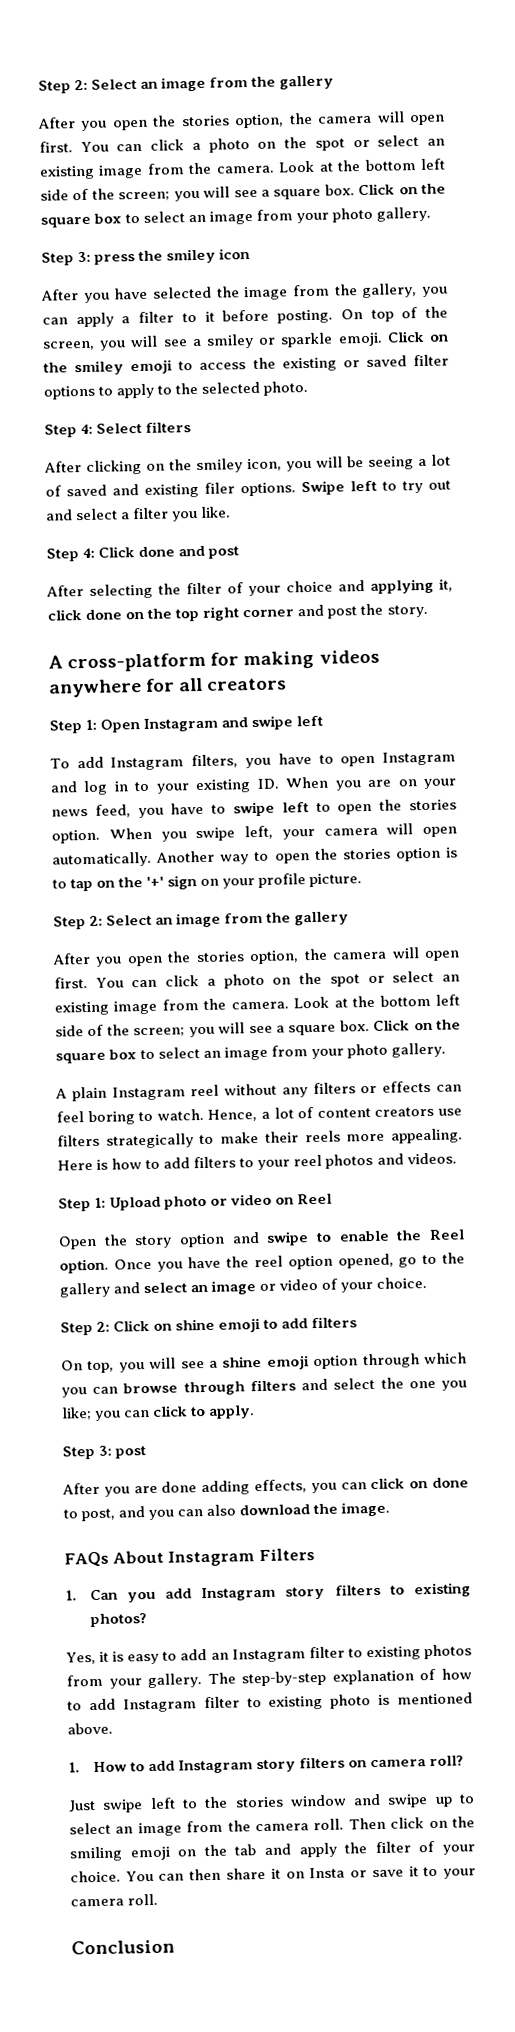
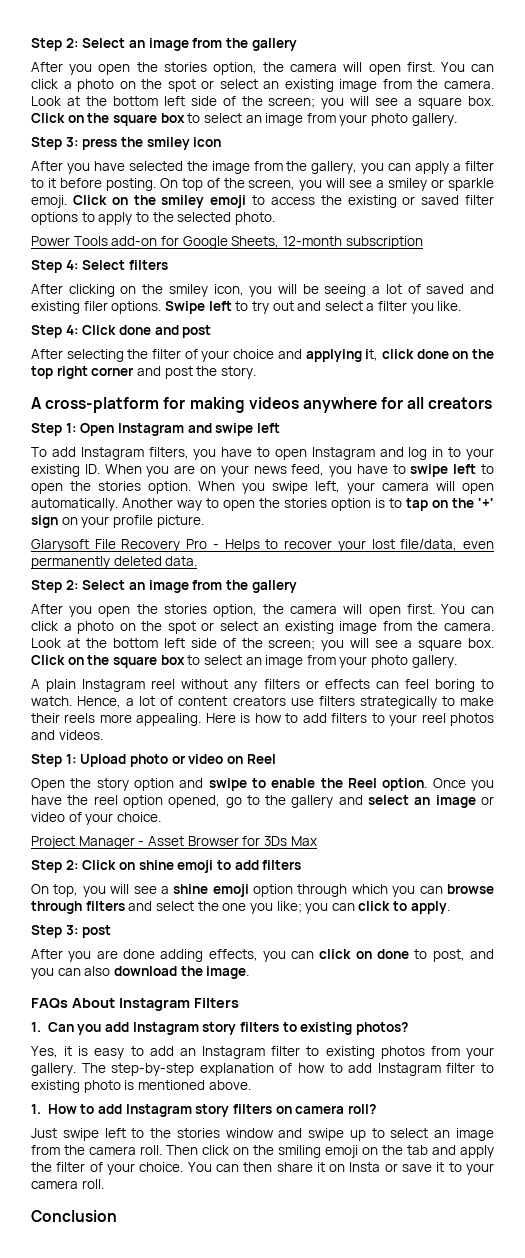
(309, 388) none -> [31,236,423,249] // Power Tools add-on for Google Sheets, 12-month subscription
(363, 880) none -> [31,539,494,552] [31,556,198,569] // Glarysoft File Recovery Pro - Helps to recover your lost file/data, even permanently deleted data.
(428, 1283) none -> [31,836,317,849] // Project Manager - Asset Browser for 3Ds Max

